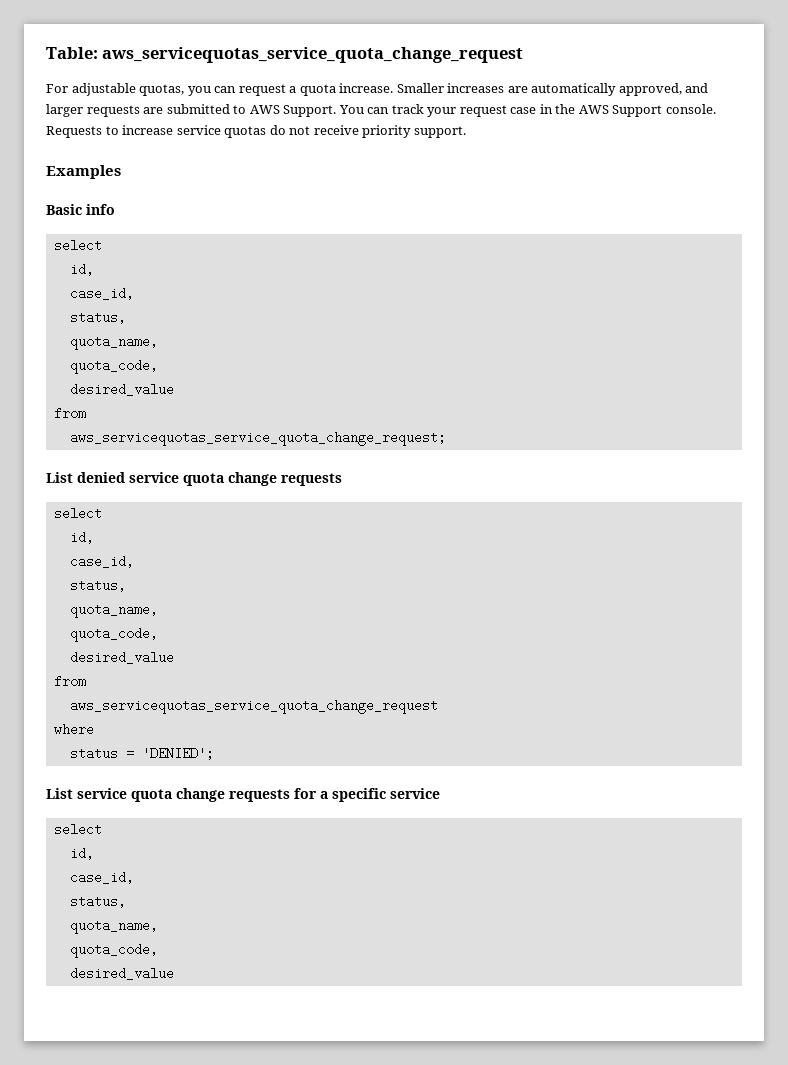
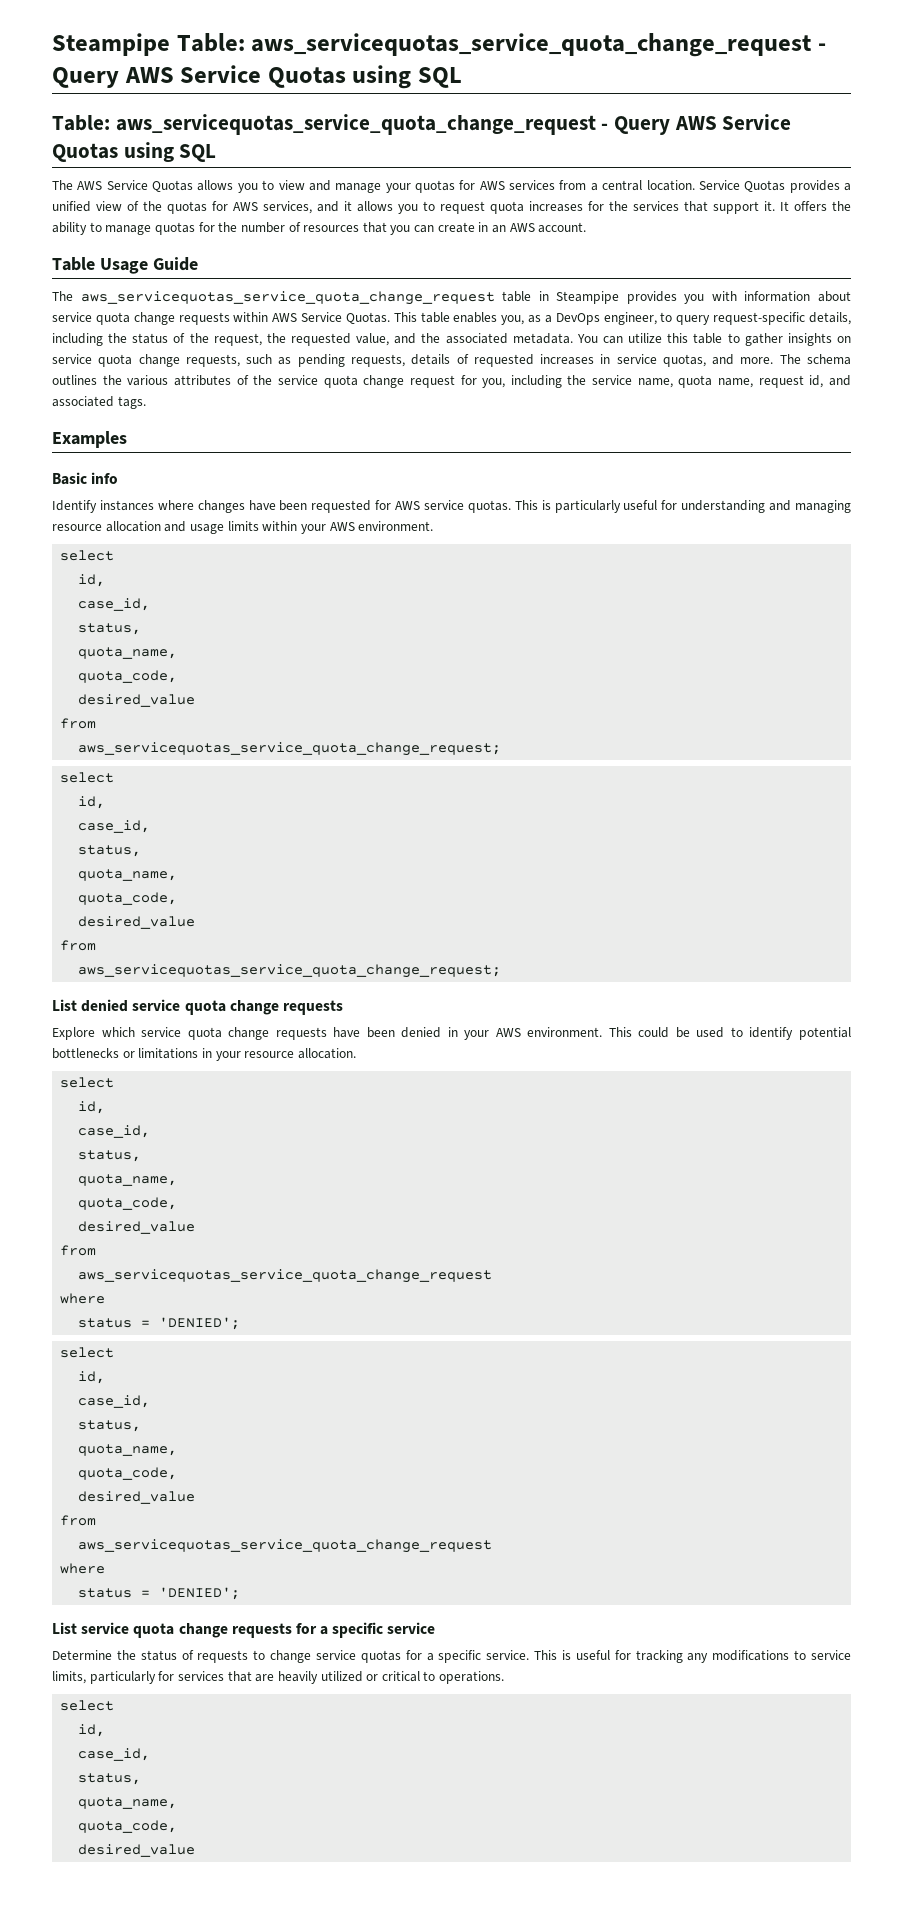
[46,47,524,63] [46,83,709,96] [46,104,716,117] [46,125,466,138] [46,165,121,179] [46,204,115,215] Table: aws_servicequotas_service_quota_change_request // For adjustable quotas, you can request a quota increase. Smaller increases are automatically approved, and larger requests are submitted to AWS Support. You can track your request case in the AWS Support console. Requests to increase service quotas do not receive priority support. // Examples // Basic info -> [52,33,826,57] [52,65,463,89] [52,114,792,135] [52,142,217,162] [52,180,852,193] [52,201,851,214] [52,222,587,235] [52,257,198,274] [52,291,851,305] [52,312,852,325] [52,333,851,346] [52,354,852,367] [52,375,851,388] [52,396,146,409] [52,431,127,448] [52,472,119,485] [52,500,852,513] [52,521,434,534] [60,550,115,561] [78,574,106,587] [78,598,151,611] [78,623,142,635] [78,647,178,659] [78,670,178,683] [78,694,196,707] [60,718,97,729] [78,742,502,756] Steampipe Table: aws_servicequotas_service_quota_change_request - Query AWS Service Quotas using SQL // Table: aws_servicequotas_service_quota_change_request - Query AWS Service Quotas using SQL // The AWS Service Quotas allows you to view and manage your quotas for AWS services from a central location. Service Quotas provides a unified view of the quotas for AWS services, and it allows you to request quota increases for the services that support it. It offers the ability to manage quotas for the number of resources that you can create in an AWS account. // Table Usage Guide // The aws_servicequotas_service_quota_change_request table in Steampipe provides you with information about service quota change requests within AWS Service Quotas. This table enables you, as a DevOps engineer, to query request-specific details, including the status of the request, the requested value, and the associated metadata. You can utilize this table to gather insights on service quota change requests, such as pending requests, details of requested increases in service quotas, and more. The schema outlines the various attributes of the service quota change request for you, including the service name, quota name, request id, and associated tags. // Examples // Basic info // Identify instances where changes have been requested for AWS service quotas. This is particularly useful for understanding and managing resource allocation and usage limits within your AWS environment. // select // id, // case_id, // status, // quota_name, // quota_code, // desired_value // from // aws_servicequotas_service_quota_change_request;
(342, 479) none -> [52,1027,851,1040] [52,1048,356,1061] [60,1077,115,1088] [78,1101,106,1114] [78,1125,151,1138] [78,1150,142,1162] [78,1174,178,1186] [78,1197,178,1210] [78,1221,196,1234] [60,1245,97,1256] [78,1269,493,1283] [60,1293,106,1304] [78,1317,241,1330] // Explore which service quota change requests have been denied in your AWS environment. This could be used to identify potential bottlenecks or limitations in your resource allocation. // select // id, // case_id, // status, // quota_name, // quota_code, // desired_value // from // aws_servicequotas_service_quota_change_request // where // status = 'DENIED';
(440, 793) none -> [52,1650,851,1663] [52,1671,505,1684] // Determine the status of requests to change service quotas for a specific service. This is useful for tracking any modifications to service limits, particularly for services that are heavily utilized or critical to operations.

